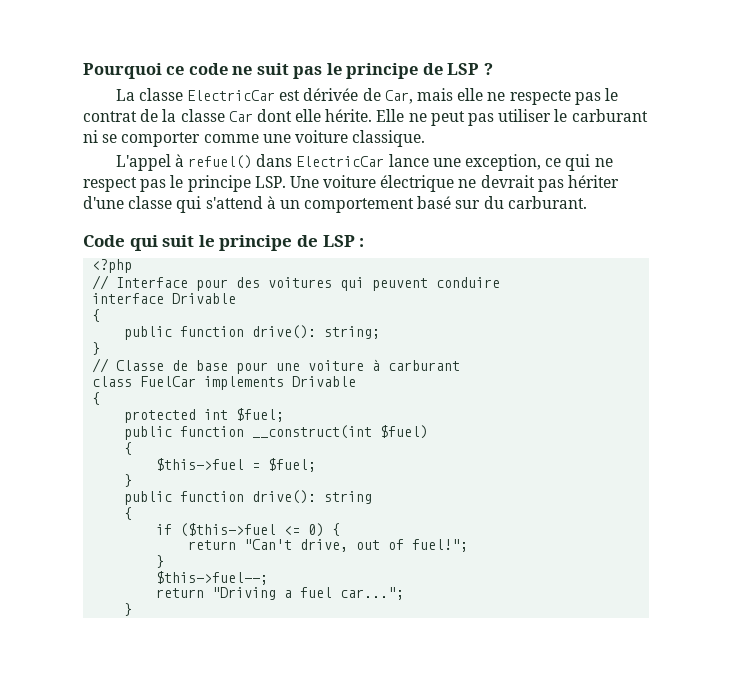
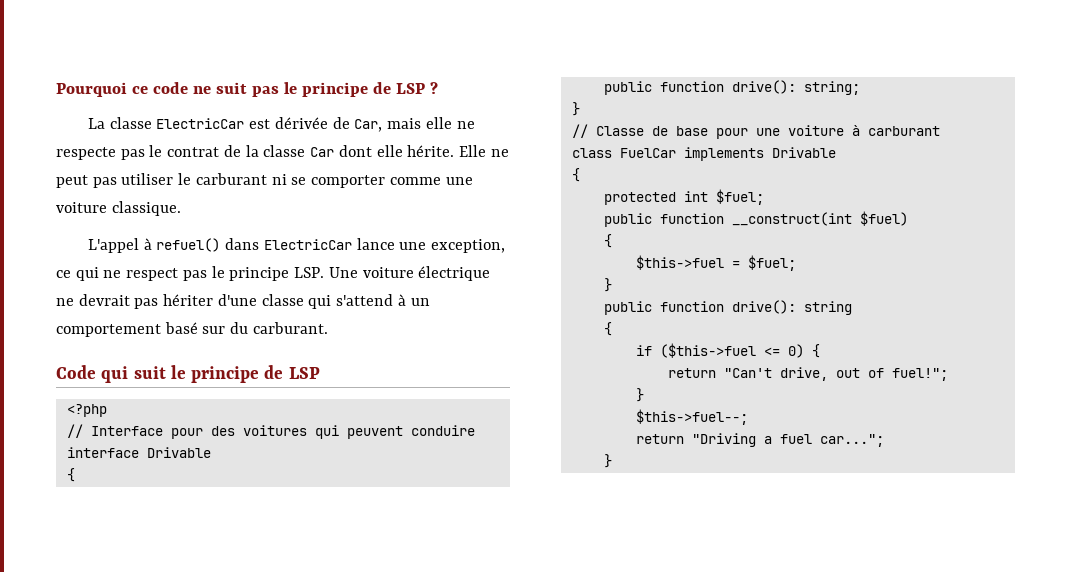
[359,238,365,247] : -> (320, 373) none

